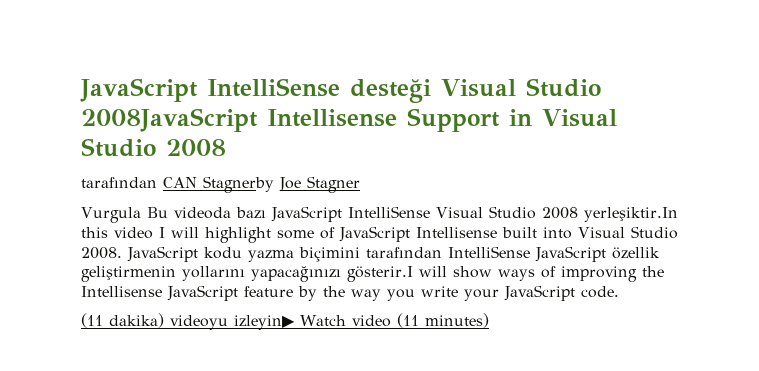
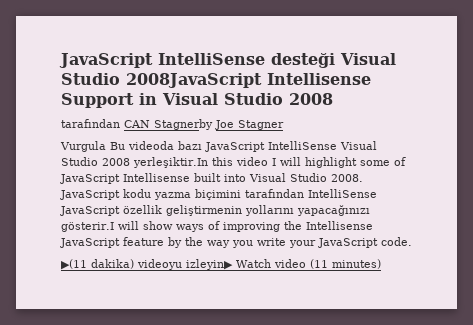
[81,313,103,328] (11 -> [61,259,87,270] ▶(11

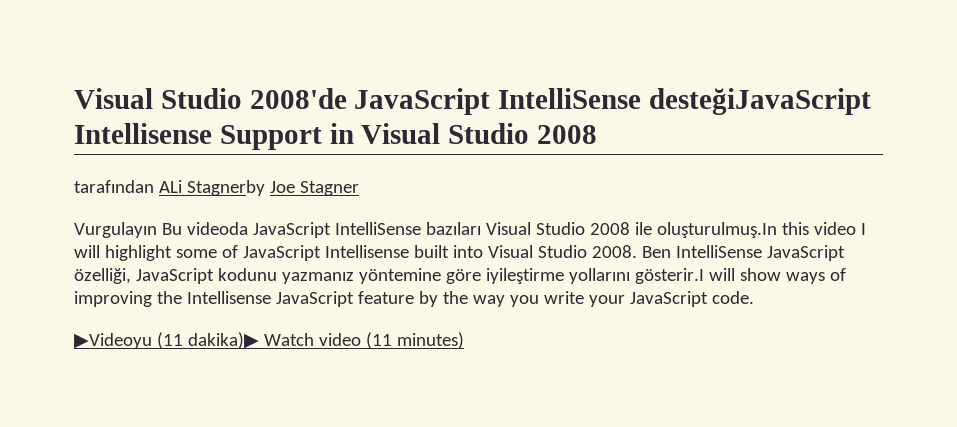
[59,53,396,68] [61,73,262,88] JavaScript IntelliSense desteği Visual Studio 2008JavaScript -> [74,88,872,115] Visual Studio 2008'de JavaScript IntelliSense desteğiJavaScript
[124,120,150,128] CAN -> [158,180,182,193] ALi
[60,141,106,152] Vurgula -> [74,222,157,238] Vurgulayın
[178,141,377,152] [61,157,208,168] bazı JavaScript IntelliSense Visual Studio 2008 yerleşiktir.In -> [252,222,777,238] JavaScript IntelliSense bazıları Visual Studio 2008 ile oluşturulmuş.In
[60,189,377,200] [60,205,370,216] JavaScript kodu yazma biçimini tarafından IntelliSense JavaScript özellik geliştirmenin yollarını yapacağınızı -> [641,245,845,261] [74,268,630,284] Ben IntelliSense JavaScript özelliği, JavaScript kodunu yazmanız yöntemine göre iyileştirme yollarını
[61,259,233,270] ▶(11 dakika) videoyu izleyin▶ -> [74,332,259,349] ▶Videoyu (11 dakika)▶

